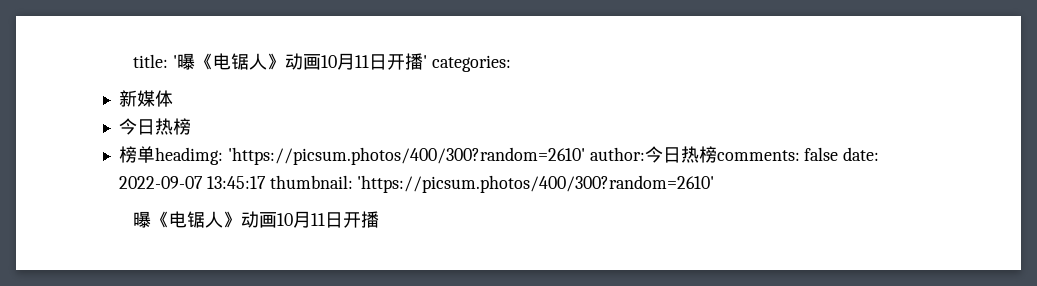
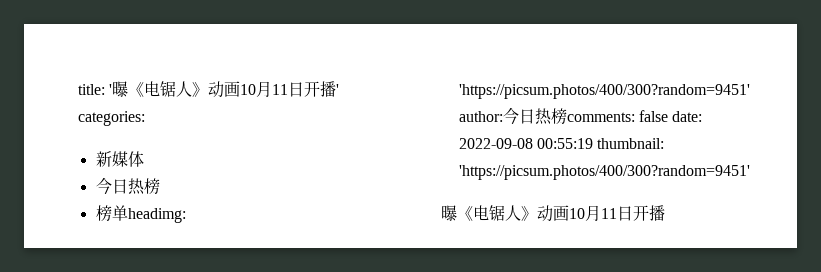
[227,147,585,165] 'https://picsum.photos/400/300?random=2610' -> [458,84,750,99] 'https://picsum.photos/400/300?random=9451'
[118,175,715,193] 2022-09-07 13:45:17 thumbnail: 'https://picsum.photos/400/300?random=2610' -> [458,138,665,149] [458,165,750,180] 2022-09-08 00:55:19 thumbnail: 'https://picsum.photos/400/300?random=9451'

